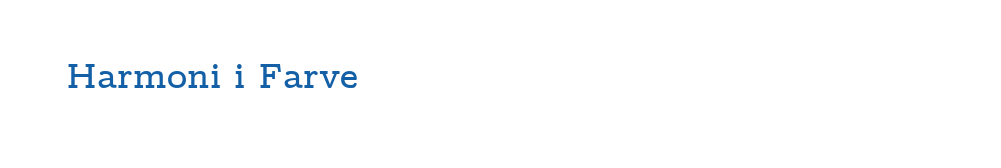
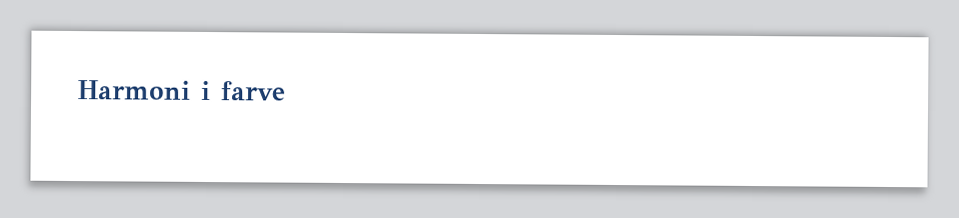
[258,64,358,88] Farve -> [221,81,286,101] farve

